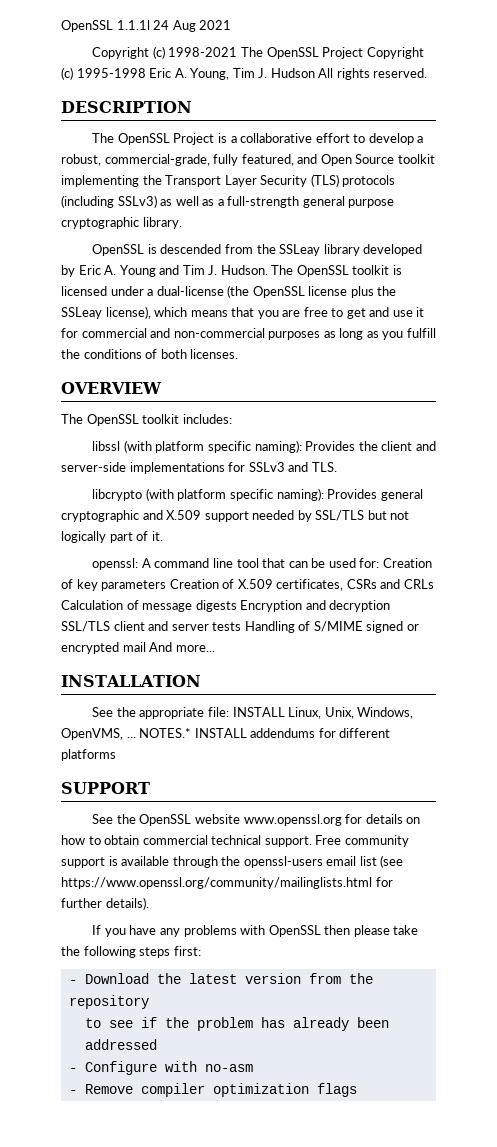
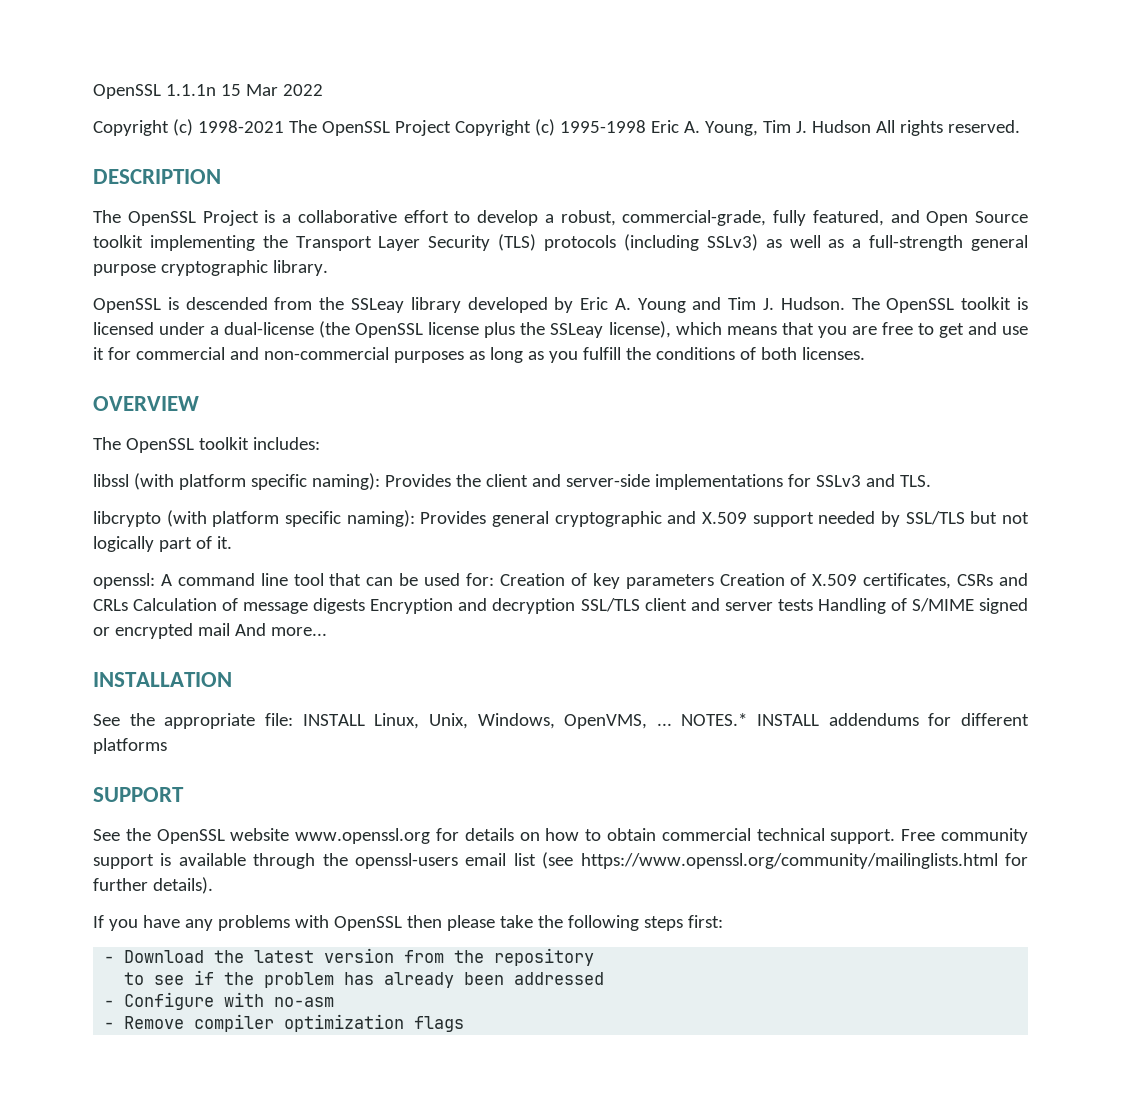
[61,20,232,32] OpenSSL 1.1.1l 24 Aug 2021 -> [93,84,323,99] OpenSSL 1.1.1n 15 Mar 2022

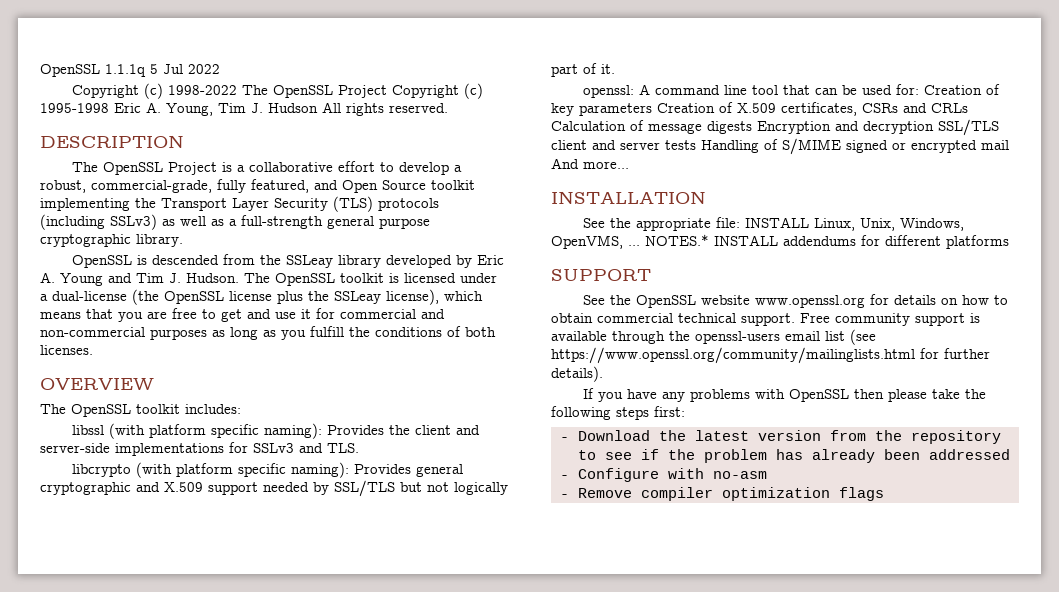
[93,84,278,99] OpenSSL 1.1.1n 15 Mar -> [40,64,183,77] OpenSSL 1.1.1q 5 Jul
[197,120,284,133] 1998-2021 -> [168,85,238,95] 1998-2022

